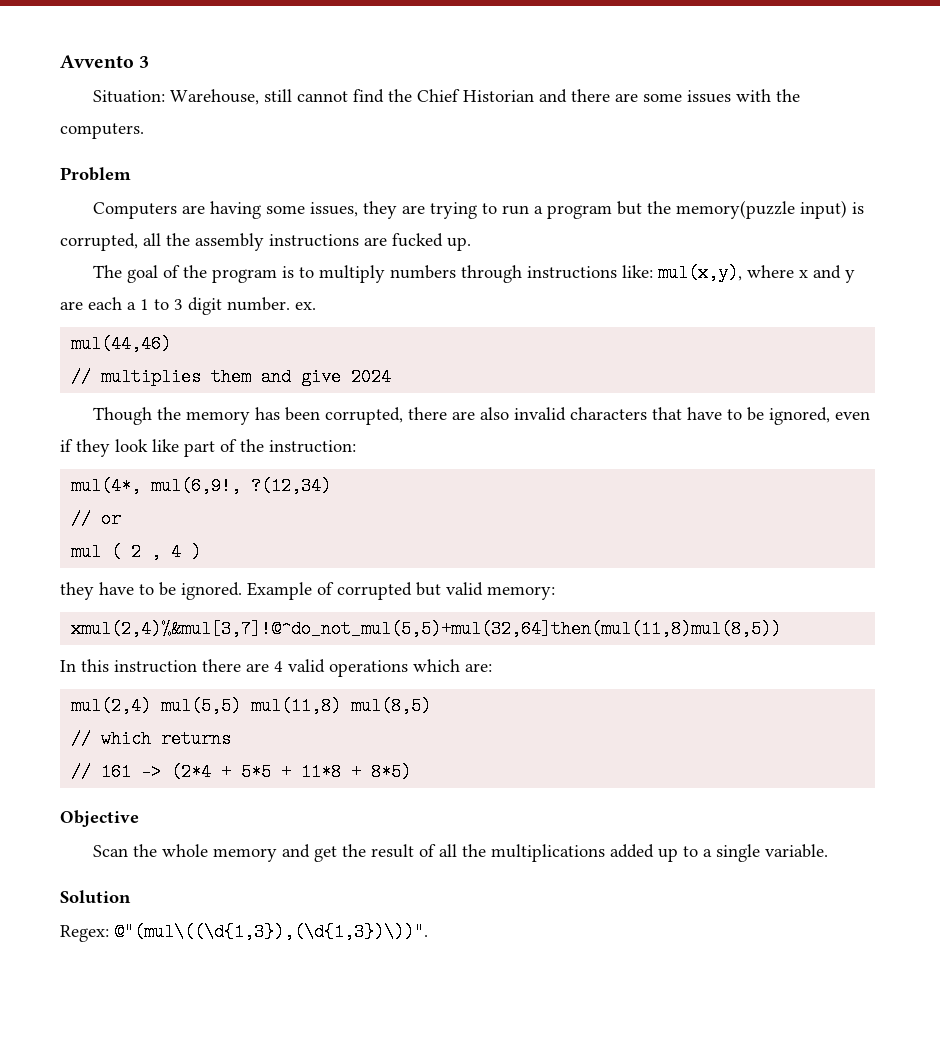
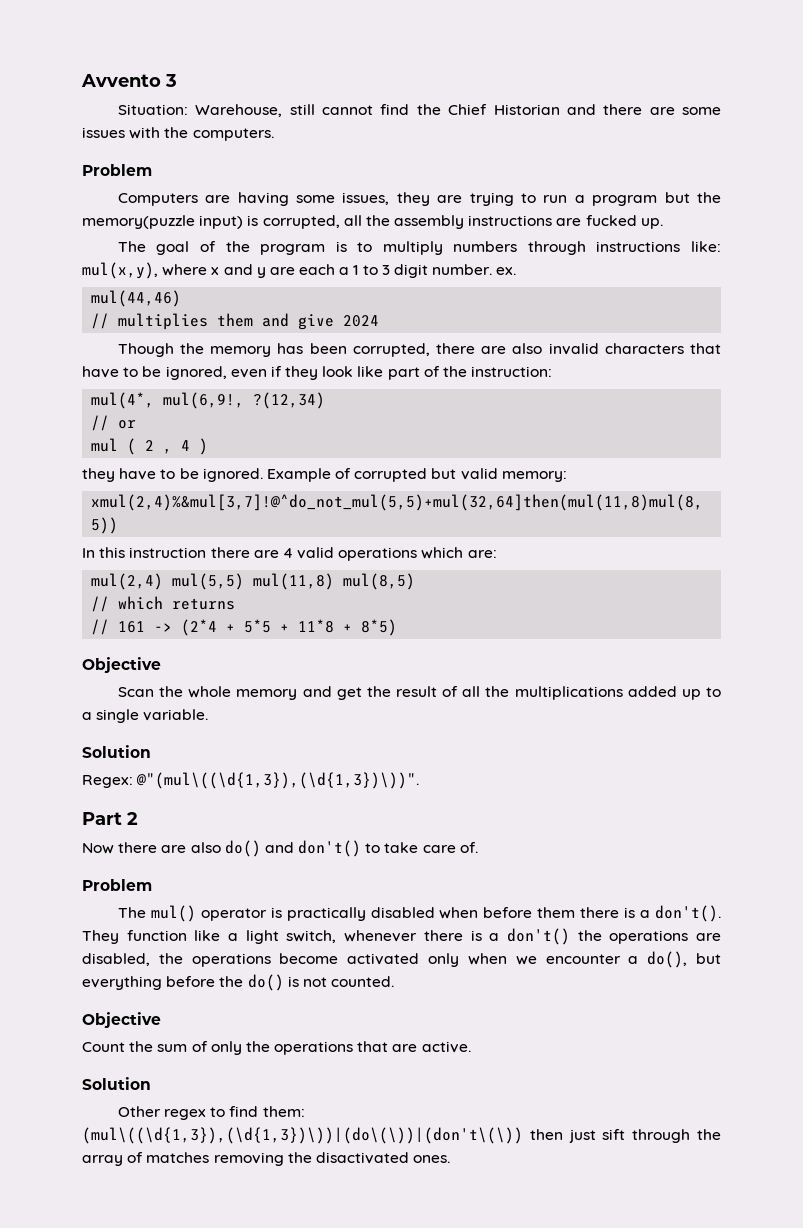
(428, 932) none -> [82,812,138,825] [82,840,478,857] [82,879,152,891] [117,905,721,922] [82,928,721,945] [82,951,722,968] [82,974,395,991] [82,1012,161,1028] [82,1041,471,1055] [82,1077,151,1090] [117,1106,305,1120] [82,1127,721,1144] [82,1152,451,1166] // Part 2 // Now there are also do() and don't() to take care of. // Problem // The mul() operator is practically disabled when before them there is a don't(). They function like a light switch, whenever there is a don't() the operations are disabled, the operations become activated only when we encounter a do(), but everything before the do() is not counted. // Objective // Count the sum of only the operations that are active. // Solution // Other regex to find them: (mul\((\d{1,3}),(\d{1,3})\))|(do\(\))|(don't\(\)) then just sift through the array of matches removing the disactivated ones.

